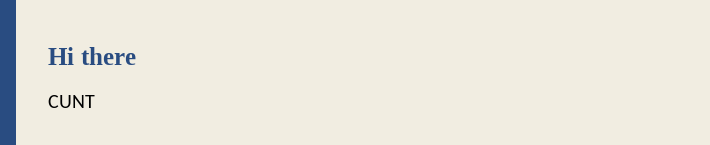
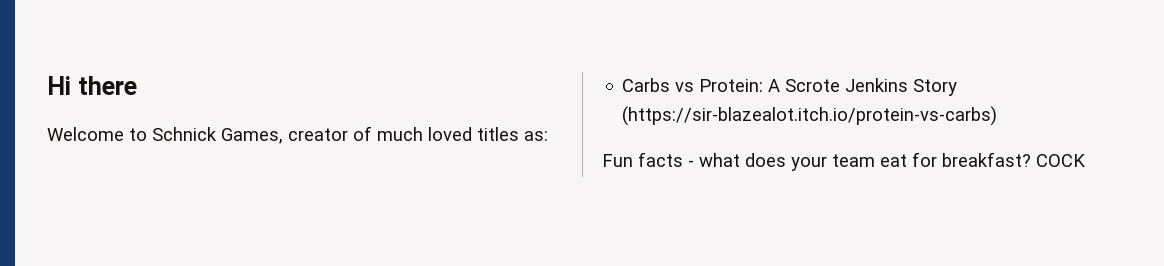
[48,95,95,108] CUNT -> [47,126,548,144] [622,78,958,96] [622,106,998,126] [602,152,1086,171] Welcome to Schnick Games, creator of much loved titles as: // Carbs vs Protein: A Scrote Jenkins Story (https://sir-blazealot.itch.io/protein-vs-carbs) // Fun facts - what does your team eat for breakfast? COCK

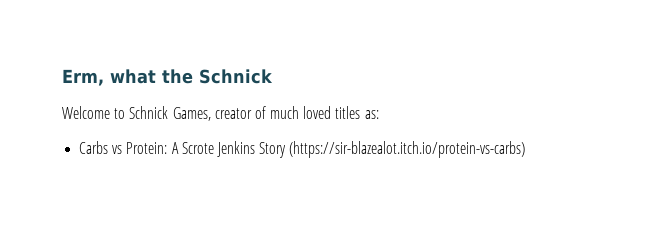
[47,76,137,95] Hi there -> [62,69,273,86] Erm, what the Schnick
[602,152,1086,171] // Fun facts - what does your team eat for breakfast? COCK -> (526, 149) none

